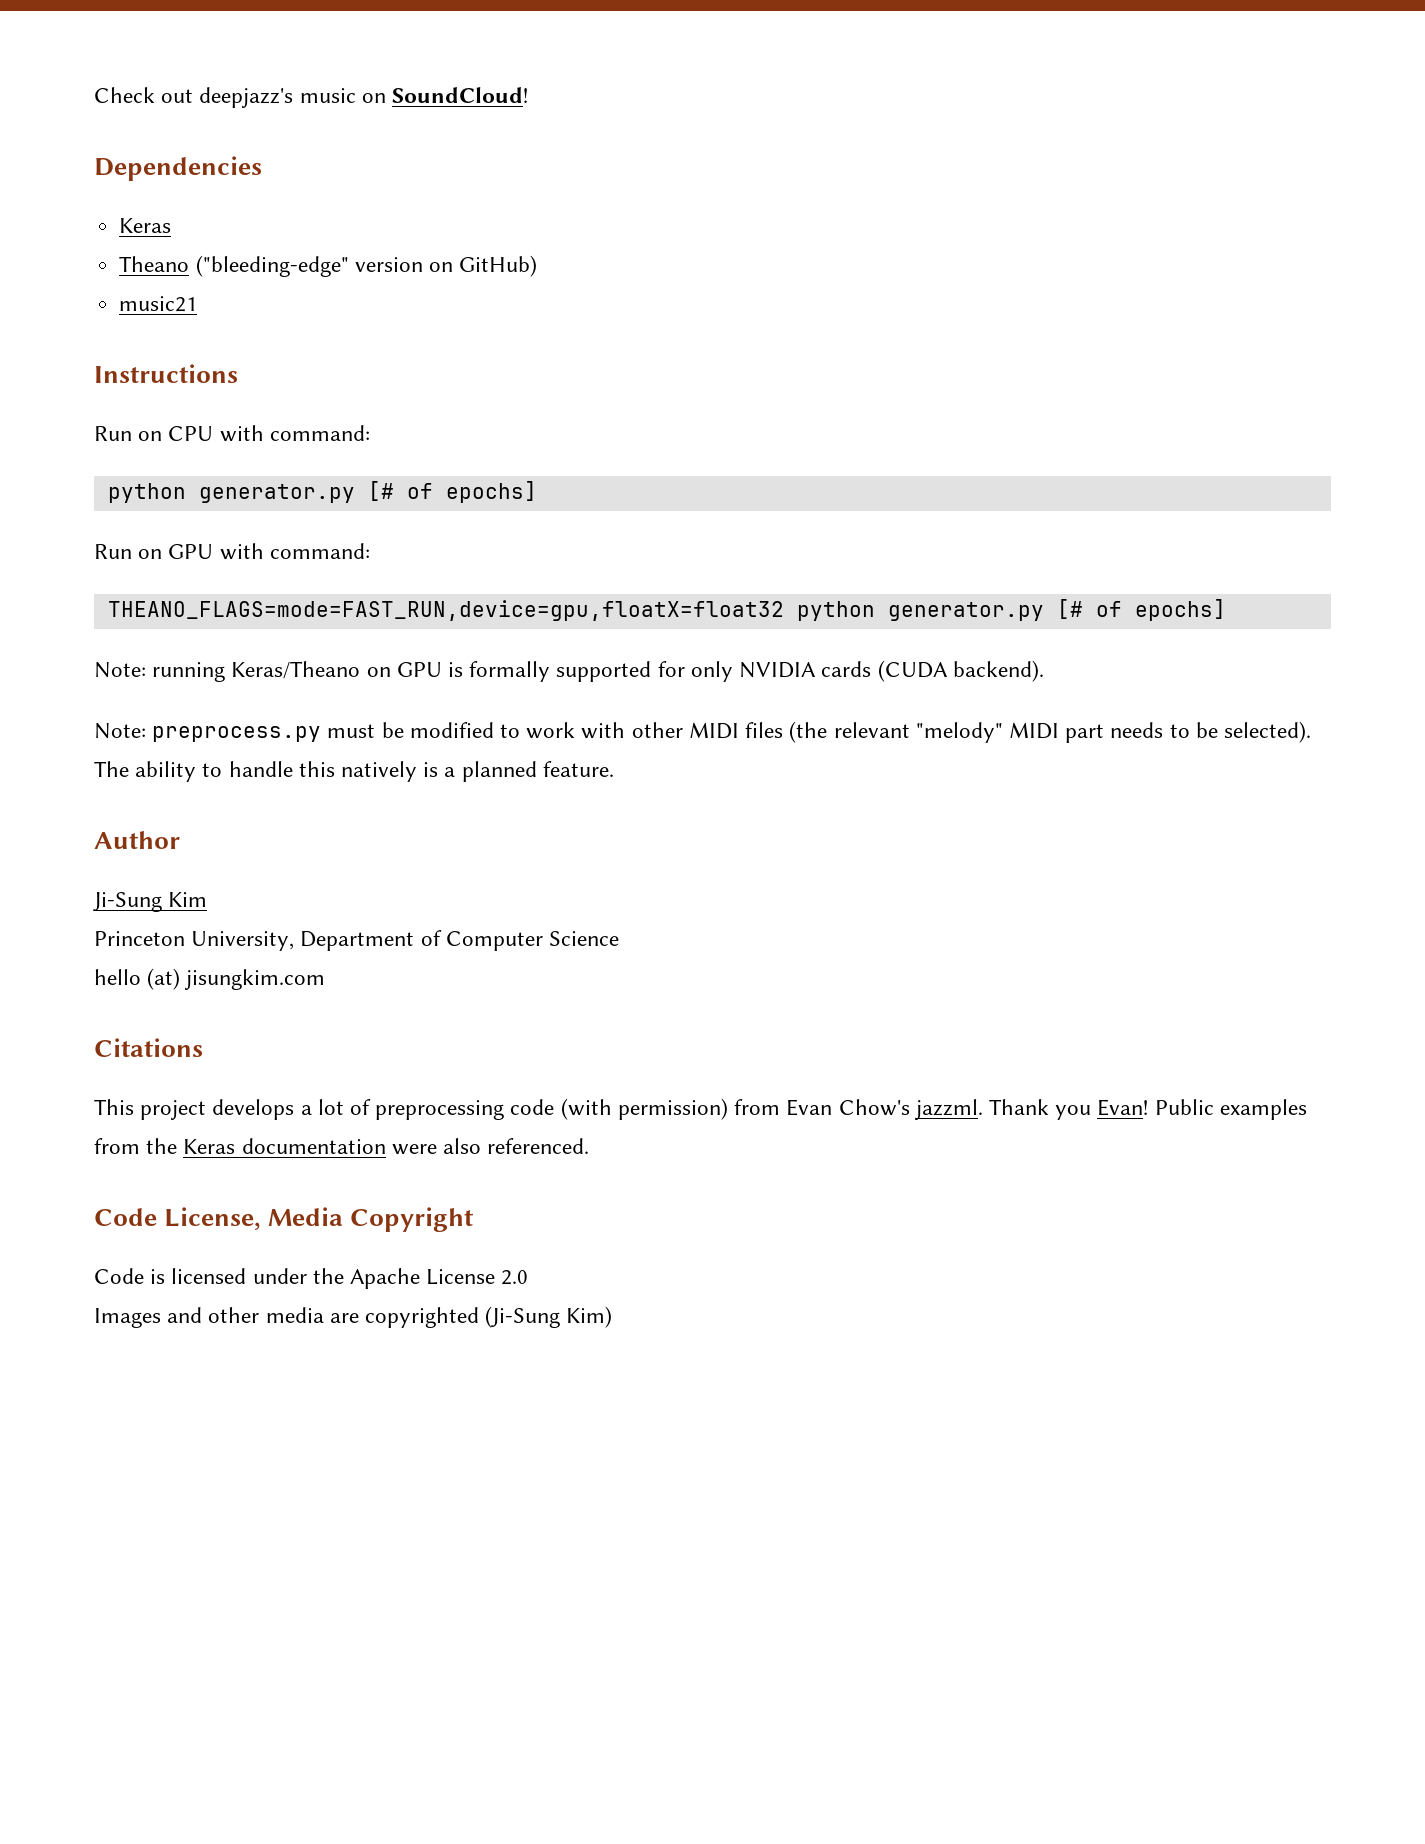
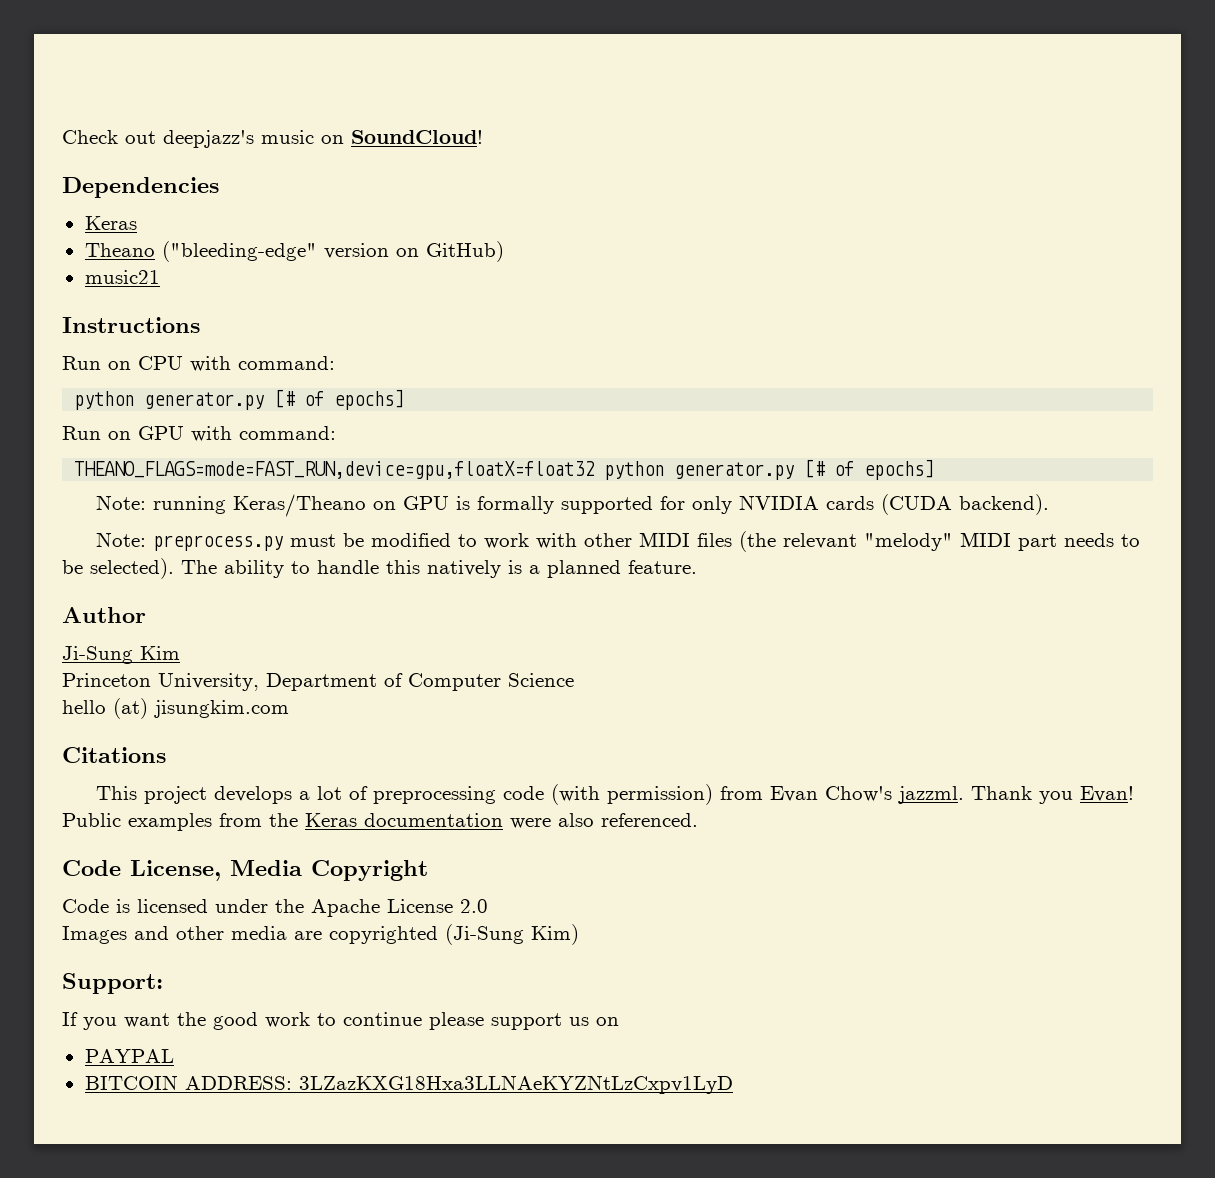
(613, 1317) none -> [62,973,163,994] [62,1012,619,1030] [84,1049,174,1063] [84,1075,733,1094] // Support: // If you want the good work to continue please support us on // PAYPAL // BITCOIN ADDRESS: 3LZazKXG18Hxa3LLNAeKYZNtLzCxpv1LyD

